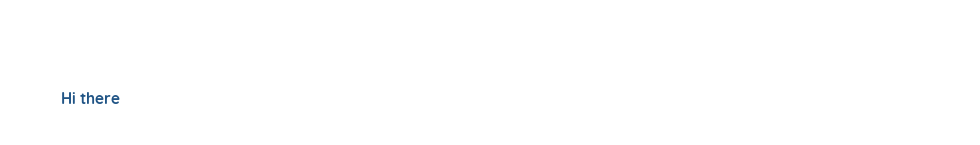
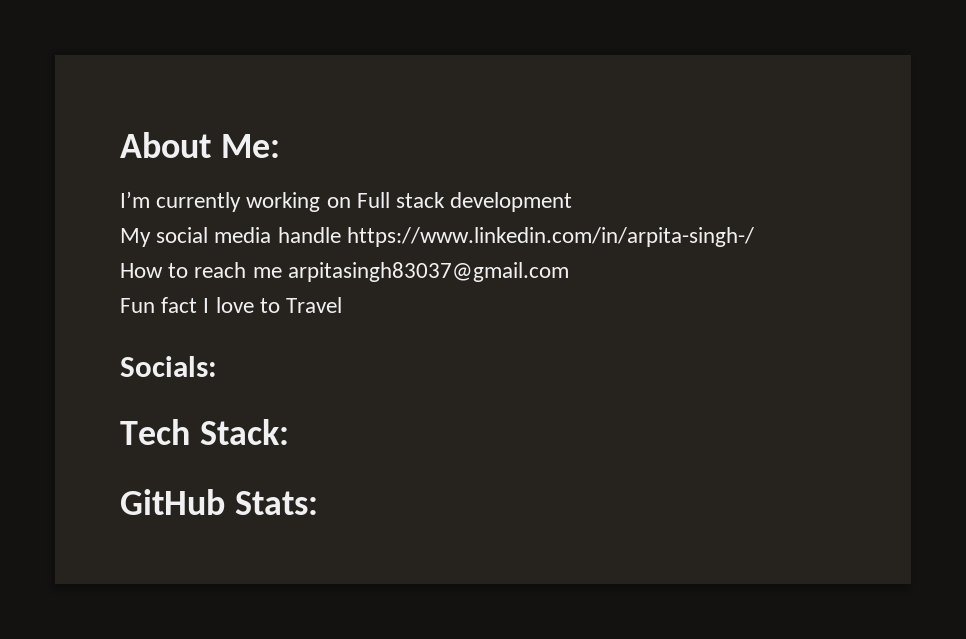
[61,92,121,104] Hi there -> [120,132,280,158] [120,191,573,212] [120,227,754,247] [120,262,569,282] [120,297,343,313] [120,356,217,377] [120,419,289,445] [120,489,318,515] About Me: // I’m currently working on Full stack development // My social media handle https://www.linkedin.com/in/arpita-singh-/ // How to reach me arpitasingh83037@gmail.com // Fun fact I love to Travel // Socials: // Tech Stack: // GitHub Stats:

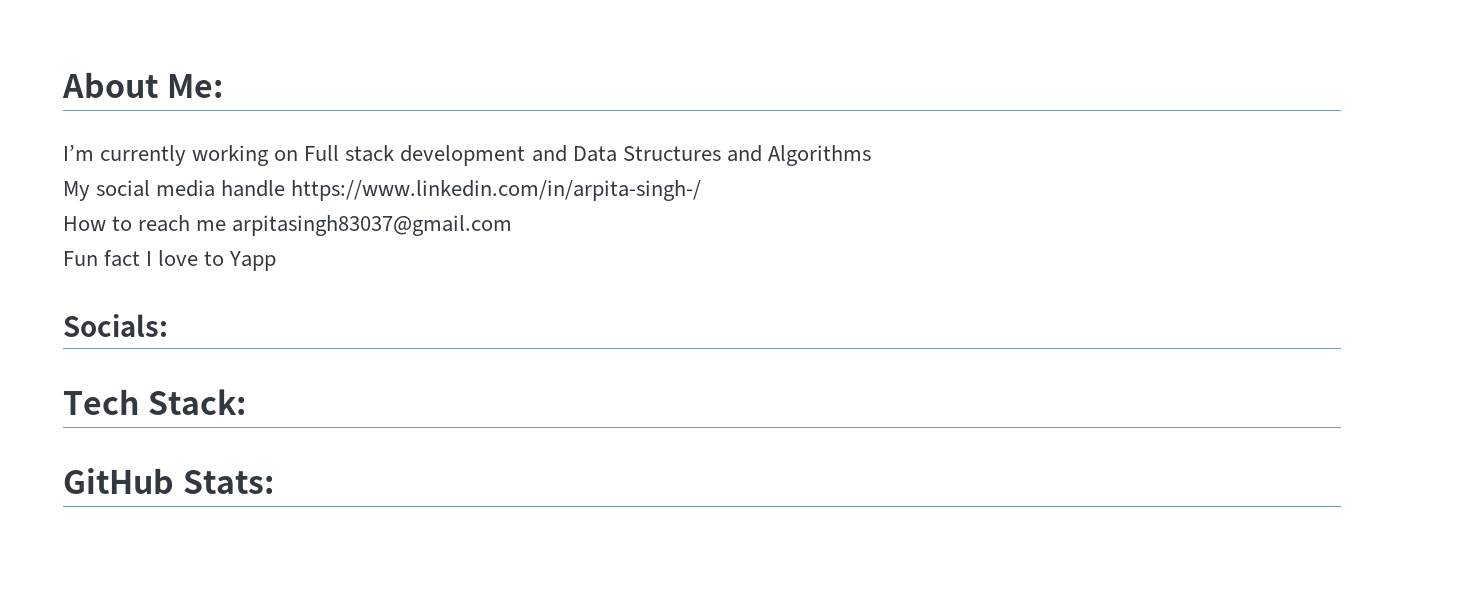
(573, 202) none -> [531,145,871,166] and Data Structures and Algorithms
[286,297,343,313] Travel -> [229,251,277,271] Yapp

